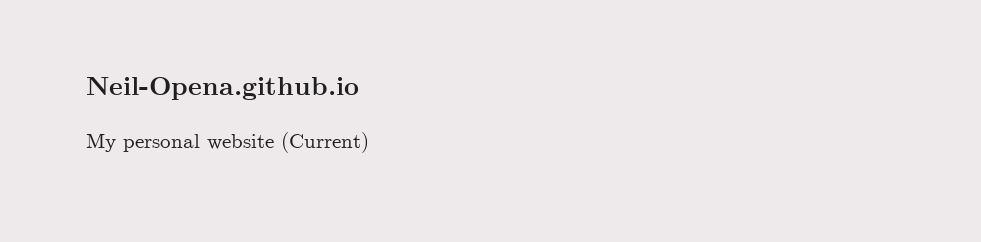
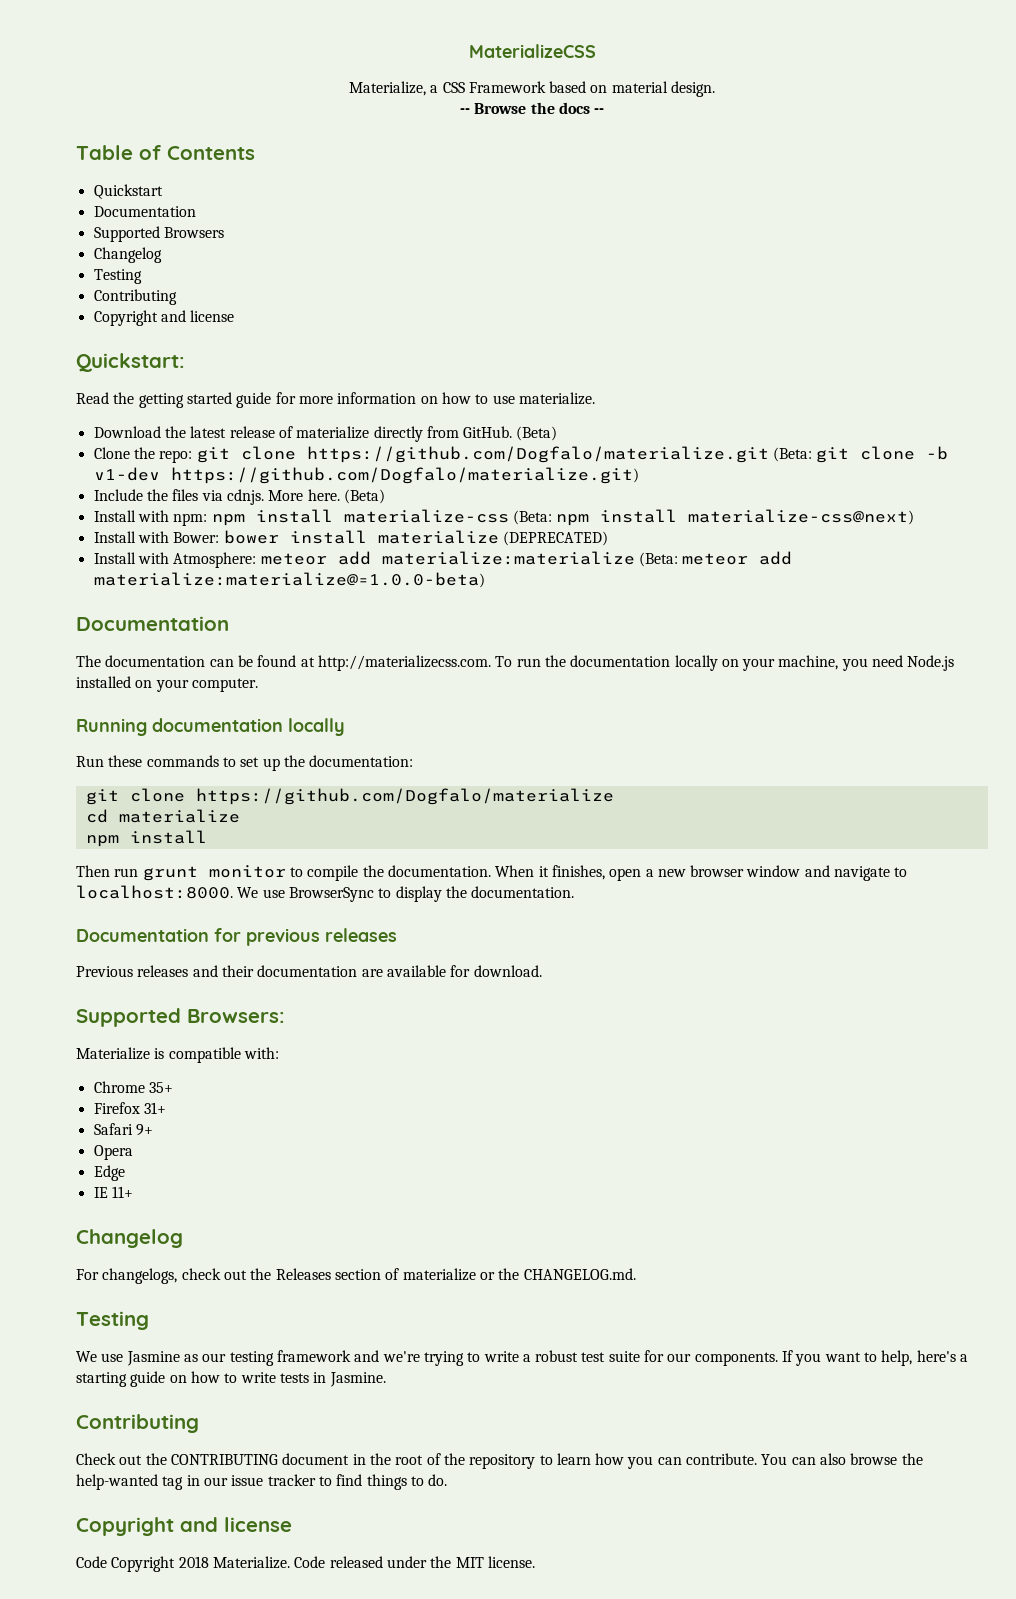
[86,77,359,100] [86,132,369,153] Neil-Opena.github.io // My personal website (Current) -> [468,44,596,58] [348,81,716,97] [459,102,605,114] [76,145,255,160] [93,184,163,199] [93,206,196,217] [93,226,224,242] [93,247,162,263] [93,269,142,284] [93,289,177,305] [93,310,235,326] [76,353,185,372] [76,392,595,408] [93,426,558,442] [93,446,949,463] [93,467,639,484] [93,489,385,505] [93,509,915,526] [93,530,608,546] [93,551,793,568] [93,572,485,588] [76,616,229,631] [76,655,955,671] [76,676,258,692] [76,718,345,736] [76,755,414,771] [85,788,614,805] [85,809,240,823] [85,830,207,847] [76,865,908,881] [76,885,575,902] [76,928,397,946] [76,965,542,977] [76,1008,285,1027] [76,1047,279,1063] [93,1081,173,1093] [93,1102,166,1114] [93,1123,153,1136] [93,1145,133,1160] [93,1165,125,1181] [93,1186,133,1198] [76,1229,183,1248] [76,1268,636,1284] [76,1311,149,1330] [76,1350,969,1366] [76,1371,386,1387] [76,1414,199,1433] [76,1453,923,1469] [76,1474,448,1490] [76,1517,292,1536] [76,1556,535,1572] MaterializeCSS // Materialize, a CSS Framework based on material design. // -- Browse the docs -- // Table of Contents // Quickstart // Documentation // Supported Browsers // Changelog // Testing // Contributing // Copyright and license // Quickstart: // Read the getting started guide for more information on how to use materialize. // Download the latest release of materialize directly from GitHub. (Beta) // Clone the repo: git clone https://github.com/Dogfalo/materialize.git (Beta: git clone -b v1-dev https://github.com/Dogfalo/materialize.git) // Include the files via cdnjs. More here. (Beta) // Install with npm: npm install materialize-css (Beta: npm install materialize-css@next) // Install with Bower: bower install materialize (DEPRECATED) // Install with Atmosphere: meteor add materialize:materialize (Beta: meteor add materialize:materialize@=1.0.0-beta) // Documentation // The documentation can be found at http://materializecss.com. To run the documentation locally on your machine, you need Node.js installed on your computer. // Running documentation locally // Run these commands to set up the documentation: // git clone https://github.com/Dogfalo/materialize // cd materialize // npm install // Then run grunt monitor to compile the documentation. When it finishes, open a new browser window and navigate to localhost:8000. We use BrowserSync to display the documentation. // Documentation for previous releases // Previous releases and their documentation are available for download. // Supported Browsers: // Materialize is compatible with: // Chrome 35+ // Firefox 31+ // Safari 9+ // Opera // Edge // IE 11+ // Changelog // For changelogs, check out the Releases section of materialize or the CHANGELOG.md. // Testing // We use Jasmine as our testing framework and we're trying to write a robust test suite for our components. If you want to help, here's a starting guide on how to write tests in Jasmine. // Contributing // Check out the CONTRIBUTING document in the root of the repository to learn how you can contribute. You can also browse the help-wanted tag in our issue tracker to find things to do. // Copyright and license // Code Copyright 2018 Materialize. Code released under the MIT license.

